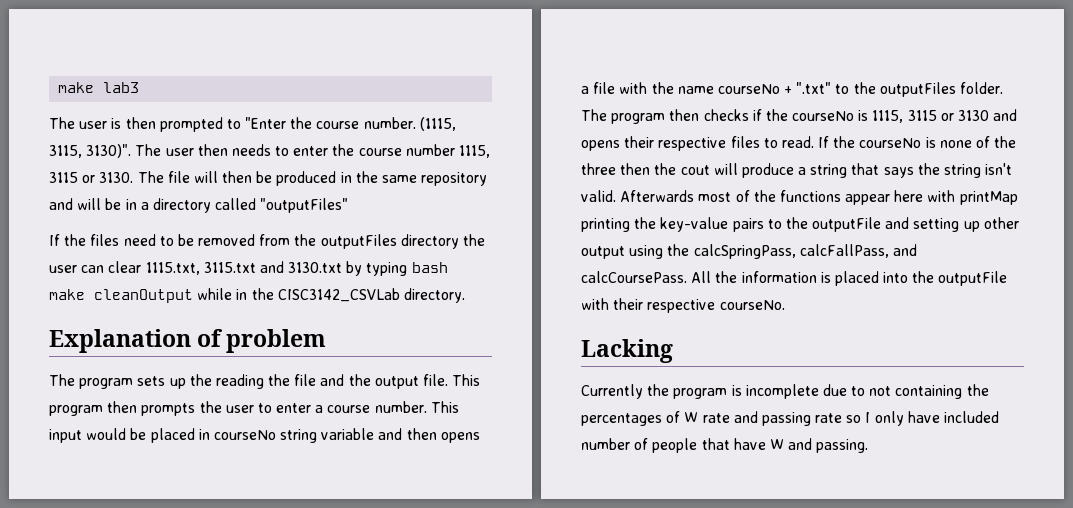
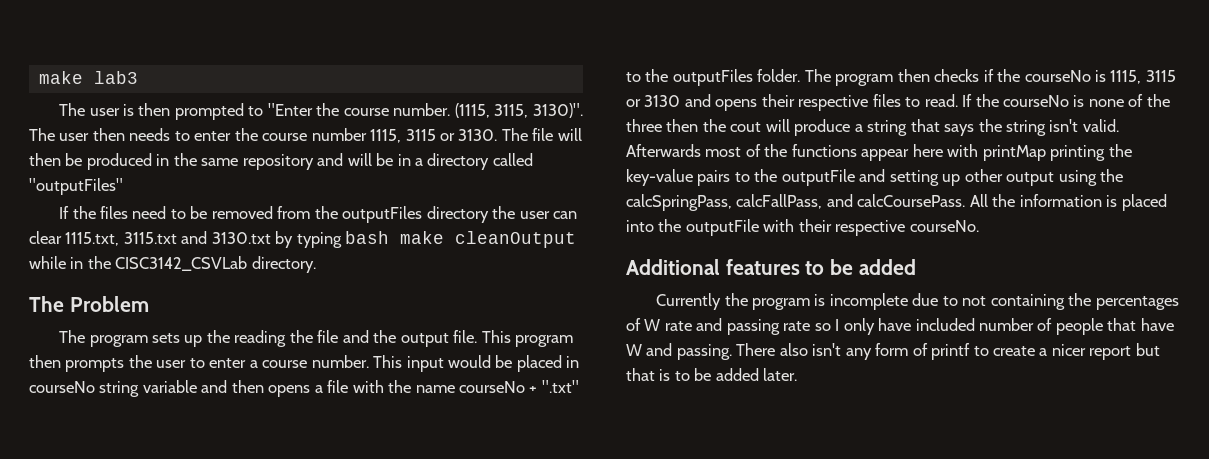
[49,329,327,353] Explanation of problem -> [29,296,149,312] The Problem
[581,339,673,363] Lacking -> [626,259,916,275] Additional features to be added
(869, 446) none -> [736,343,1160,360] [626,368,798,381] There also isn't any form of printf to create a nicer report but that is to be added later.

